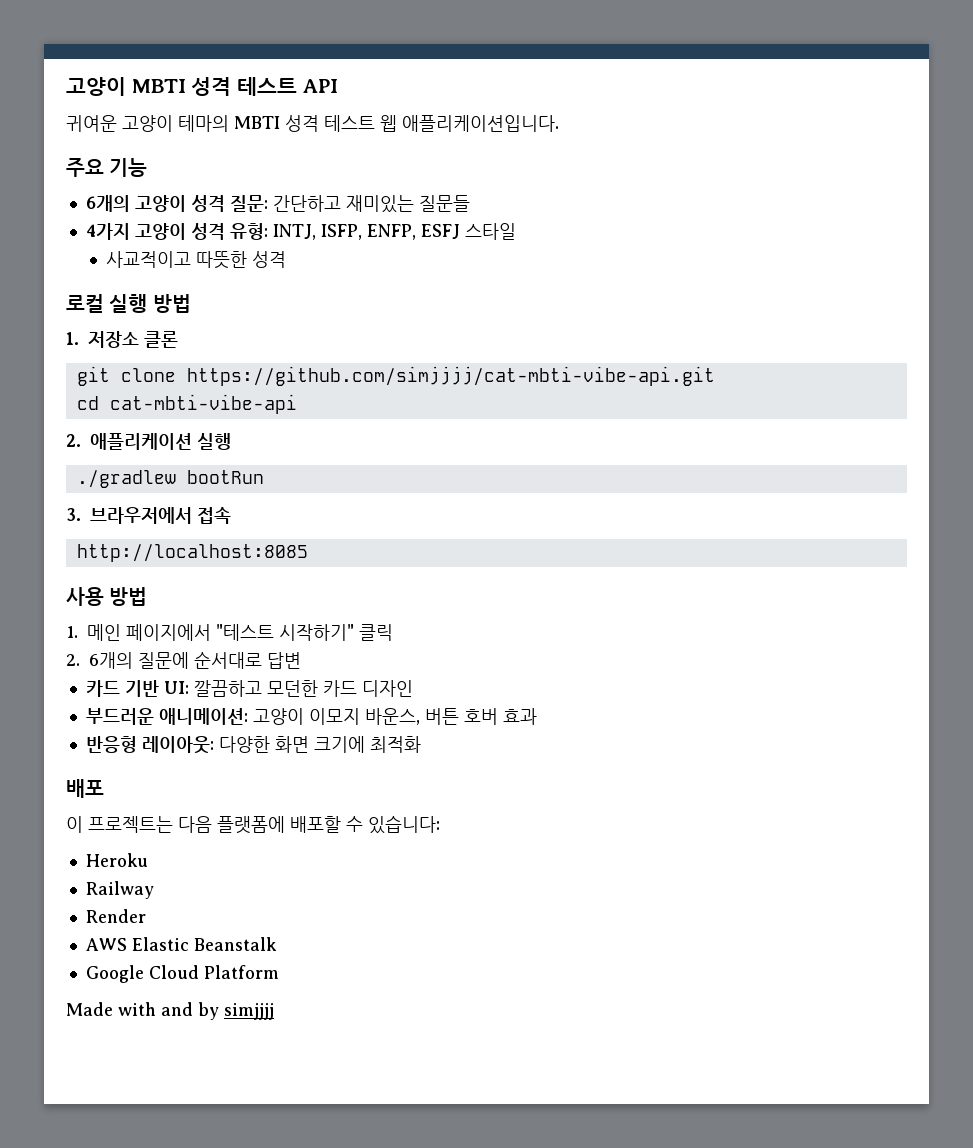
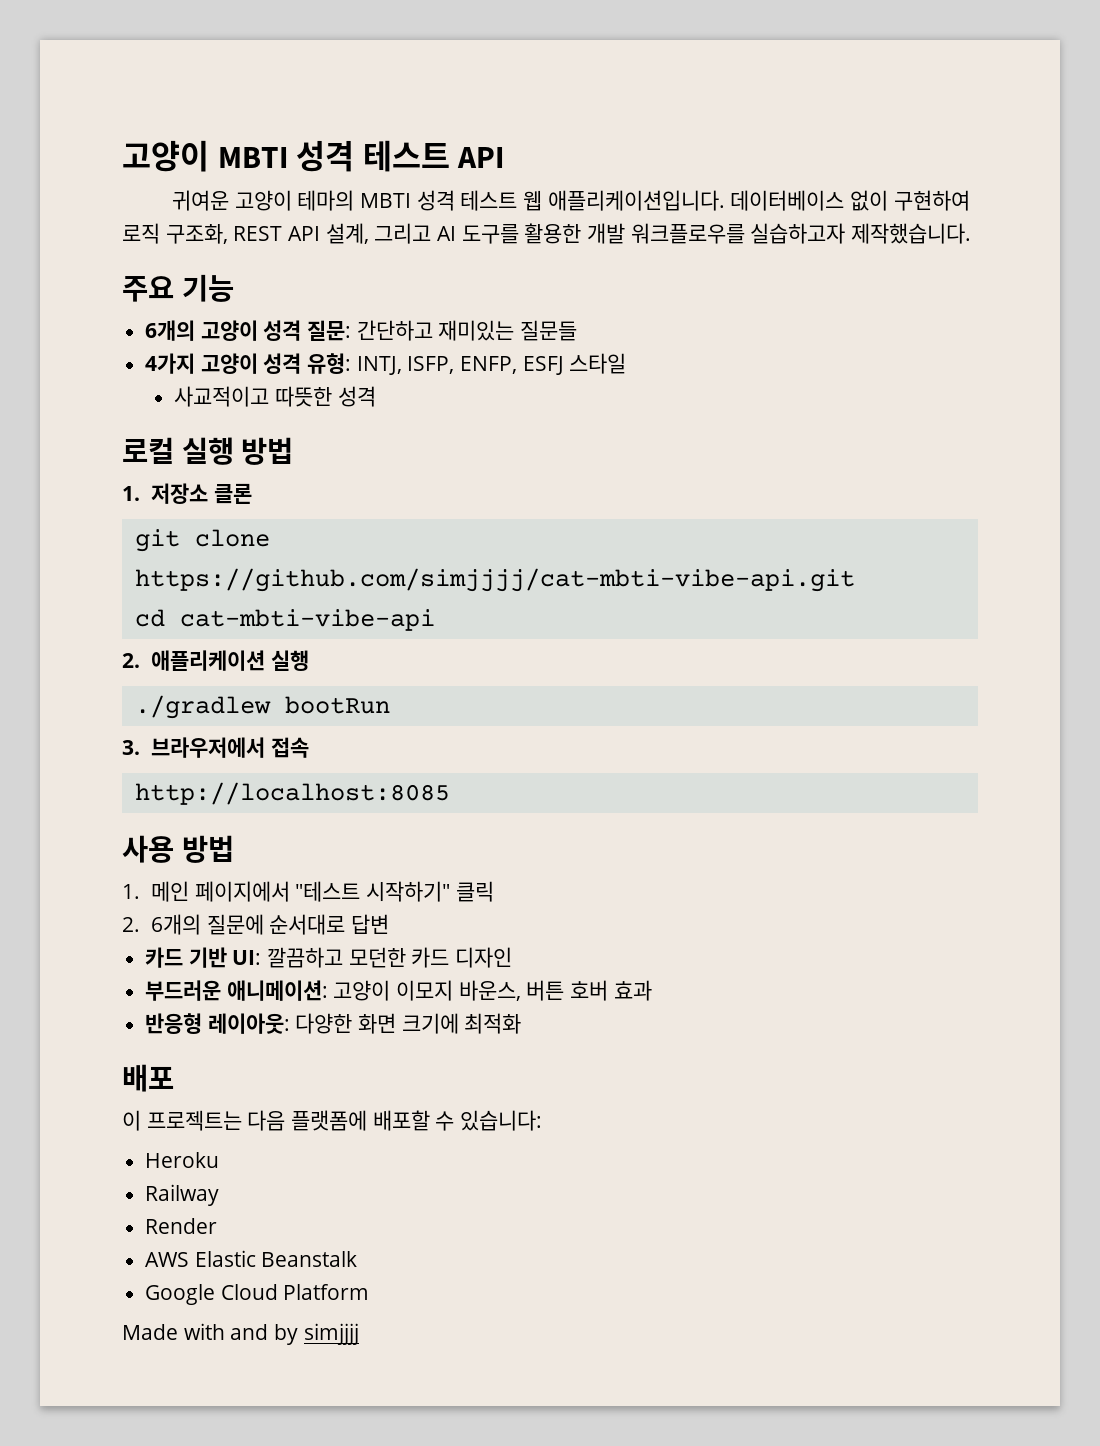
(559, 123) none -> [730,190,970,211] [122,223,972,244] 데이터베이스 없이 구현하여 로직 구조화, REST API 설계, 그리고 AI 도구를 활용한 개발 워크플로우를 실습하고자 제작했습니다.

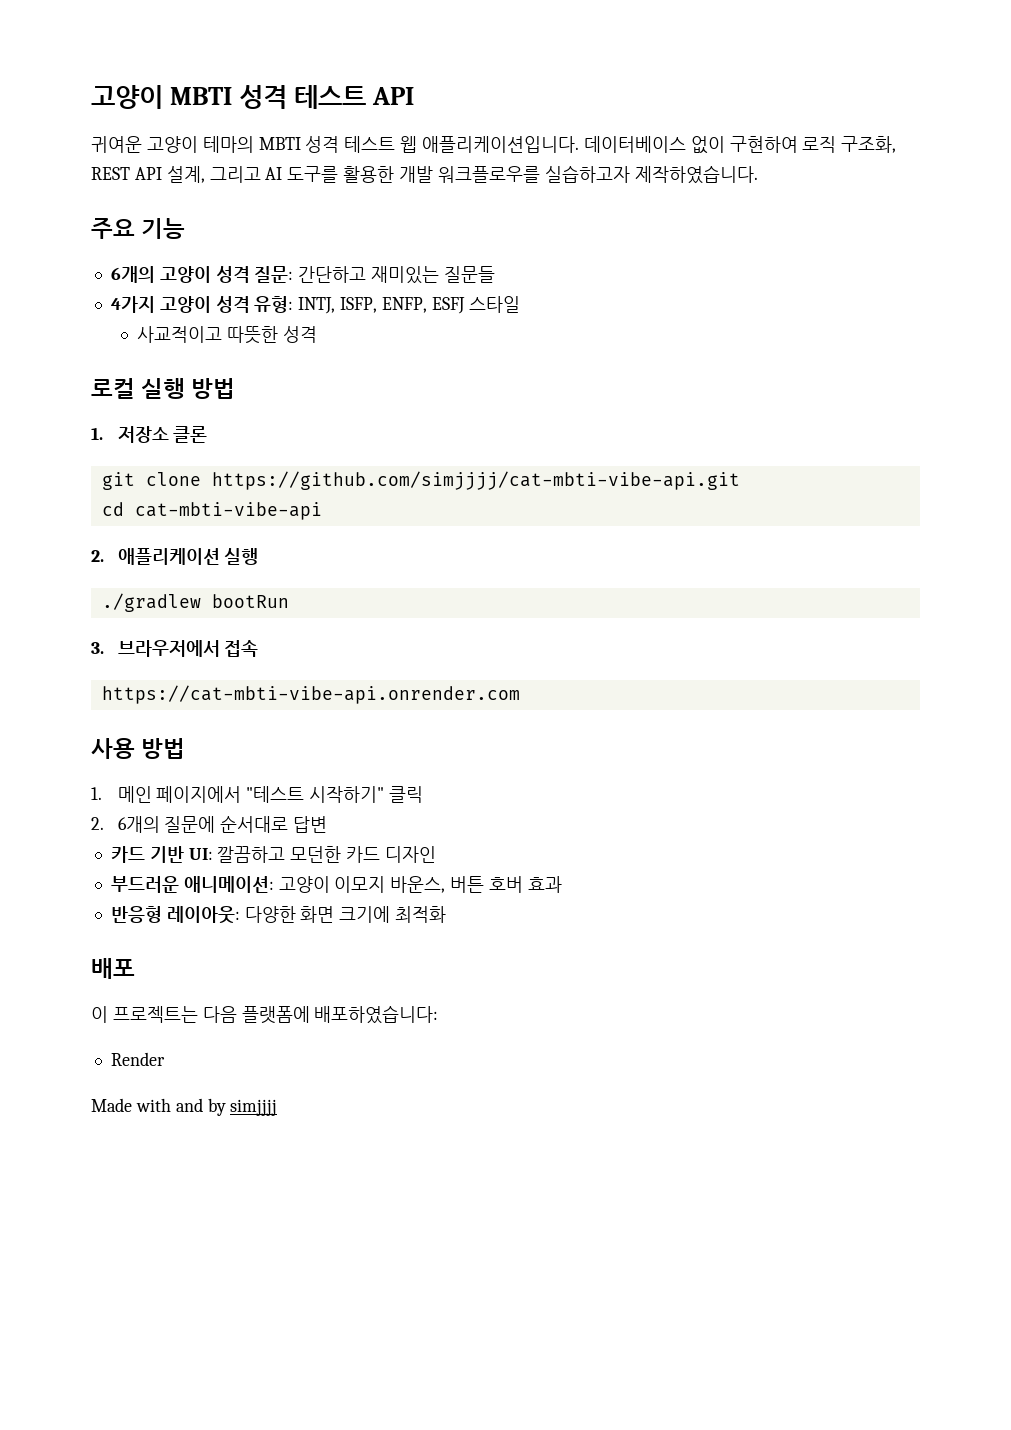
[851,223,972,244] 제작했습니다. -> [634,165,758,184] 제작하였습니다.
[134,782,450,805] http://localhost:8085 -> [101,685,520,704] https://cat-mbti-vibe-api.onrender.com
[372,1110,543,1131] [145,1152,220,1168] [145,1184,220,1206] [145,1218,218,1234] [145,1250,358,1267] [145,1284,370,1305] 배포할 수 있습니다: // Heroku // Railway // Render // AWS Elastic Beanstalk // Google Cloud Platform -> [314,1005,439,1024] [110,1052,165,1066] 배포하였습니다: // Render

